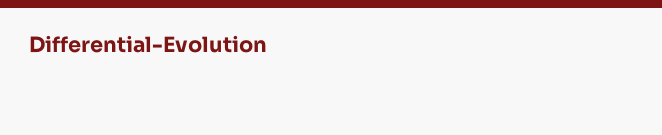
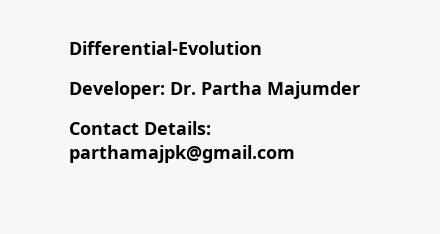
(267, 44) none -> [69,81,360,99] [69,121,211,135] [69,145,295,163] // Developer: Dr. Partha Majumder // Contact Details: parthamajpk@gmail.com

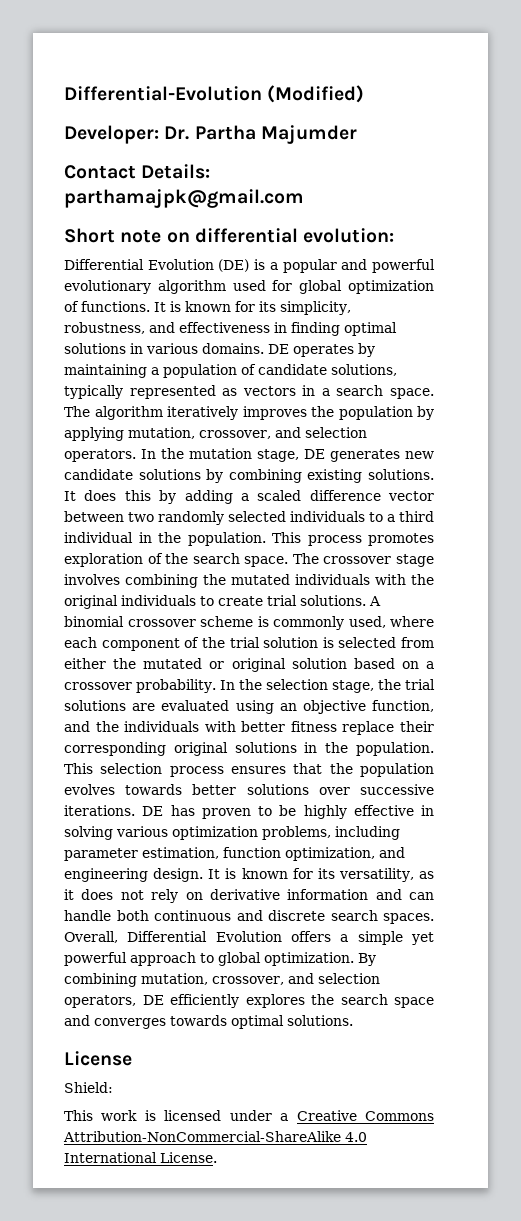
(262, 48) none -> [267,85,365,103] (Modified)
(295, 154) none -> [64,228,395,243] [64,259,436,273] [64,280,435,294] [64,301,351,315] [64,322,397,336] [64,343,375,357] [64,364,397,378] [64,385,434,399] [64,406,434,420] [64,427,367,441] [64,448,434,462] [64,469,434,483] [64,490,434,504] [64,511,434,525] [64,532,434,546] [64,553,434,567] [64,574,434,588] [64,595,381,609] [64,616,434,630] [64,637,434,651] [64,658,434,672] [64,679,436,693] [64,700,434,714] [64,721,434,735] [64,742,435,756] [64,763,434,777] [64,784,434,795] [64,805,434,819] [64,826,400,840] [64,847,405,861] [64,868,434,882] [64,889,434,903] [64,910,434,924] [64,931,434,945] [64,952,376,966] [64,973,380,987] [64,994,434,1008] [64,1015,353,1029] [64,1051,132,1066] [64,1082,113,1093] [64,1110,434,1121] [63,1131,367,1142] [64,1152,217,1163] // Short note on differential evolution: // Differential Evolution (DE) is a popular and powerful evolutionary algorithm used for global optimization of functions. It is known for its simplicity, robustness, and effectiveness in finding optimal solutions in various domains. DE operates by maintaining a population of candidate solutions, typically represented as vectors in a search space. The algorithm iteratively improves the population by applying mutation, crossover, and selection operators. In the mutation stage, DE generates new candidate solutions by combining existing solutions. It does this by adding a scaled difference vector between two randomly selected individuals to a third individual in the population. This process promotes exploration of the search space. The crossover stage involves combining the mutated individuals with the original individuals to create trial solutions. A binomial crossover scheme is commonly used, where each component of the trial solution is selected from either the mutated or original solution based on a crossover probability. In the selection stage, the trial solutions are evaluated using an objective function, and the individuals with better fitness replace their corresponding original solutions in the population. This selection process ensures that the population evolves towards better solutions over successive iterations. DE has proven to be highly effective in solving various optimization problems, including parameter estimation, function optimization, and engineering design. It is known for its versatility, as it does not rely on derivative information and can handle both continuous and discrete search spaces. Overall, Differential Evolution offers a simple yet powerful approach to global optimization. By combining mutation, crossover, and selection operators, DE efficiently explores the search space and converges towards optimal solutions. // License // Shield: // This work is licensed under a Creative Commons Attribution-NonCommercial-ShareAlike 4.0 International License.

